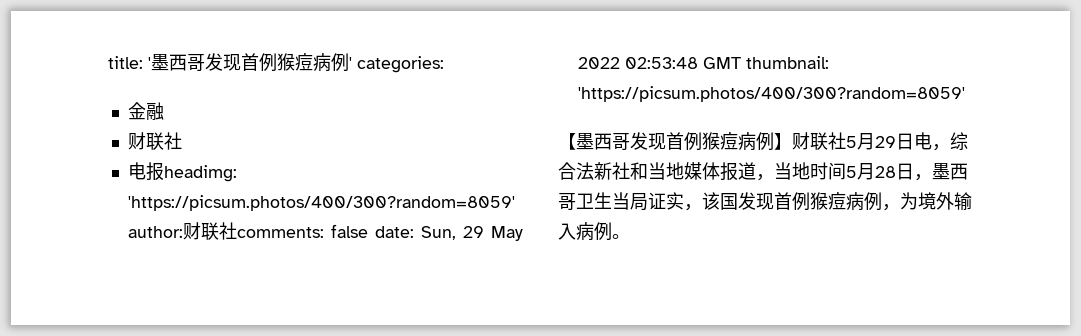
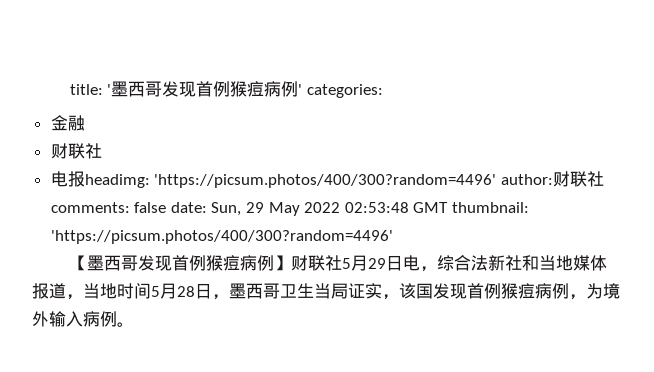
[127,195,515,211] 'https://picsum.photos/400/300?random=8059' -> [154,174,497,188] 'https://picsum.photos/400/300?random=4496'
[577,86,965,102] 'https://picsum.photos/400/300?random=8059' -> [50,230,393,244] 'https://picsum.photos/400/300?random=4496'

